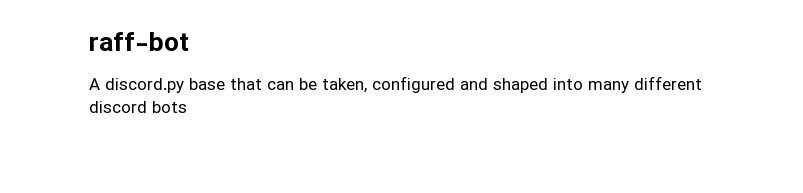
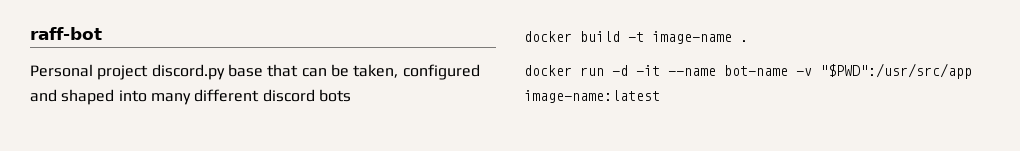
[89,78,100,90] A -> [30,64,149,80] Personal project
(187, 107) none -> [524,31,748,44] [524,63,972,79] [524,90,660,103] // docker build -t image-name . // docker run -d -it --name bot-name -v "$PWD":/usr/src/app image-name:latest

